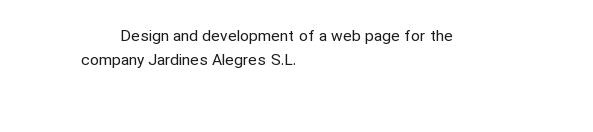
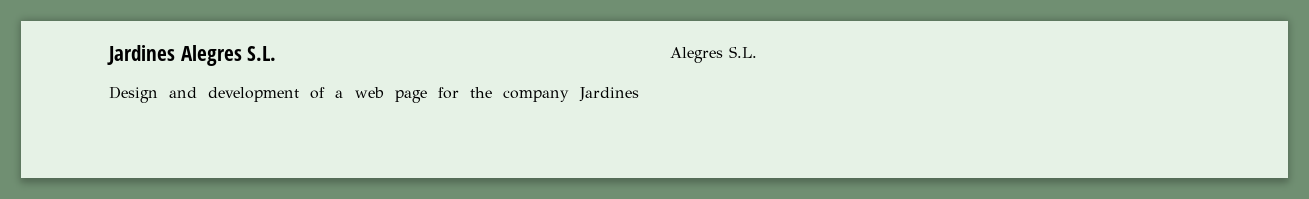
(120, 37) none -> [107,45,277,66] Jardines Alegres S.L. //

